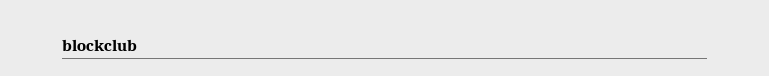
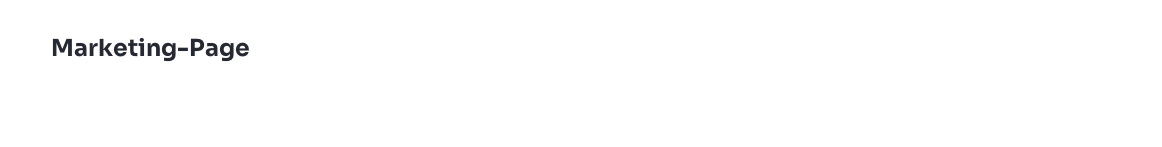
[62,39,137,51] blockclub -> [51,37,250,62] Marketing-Page

